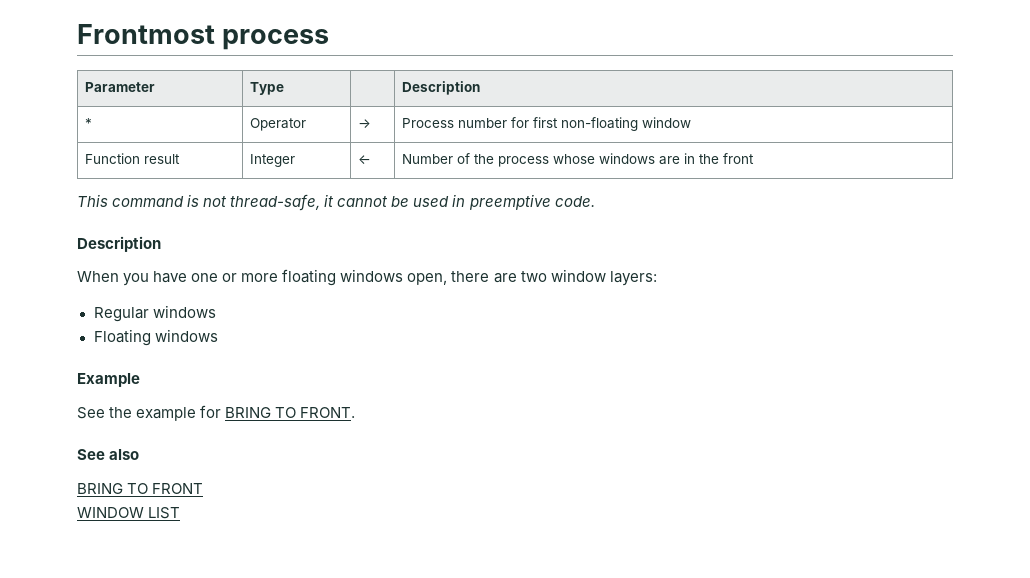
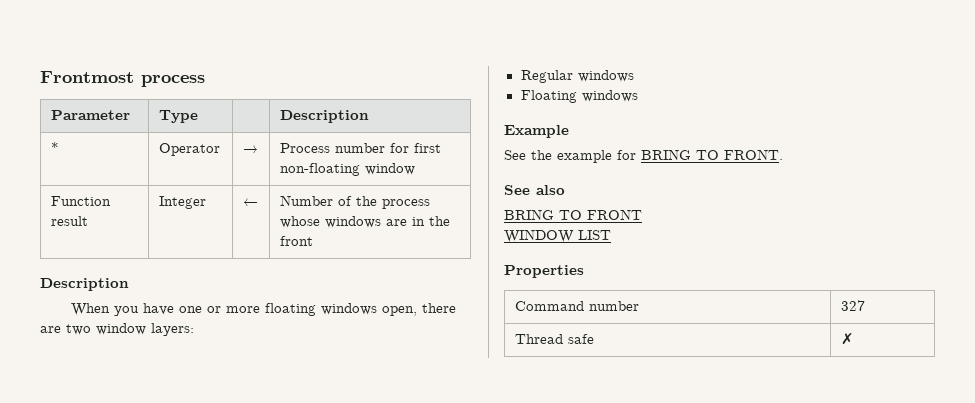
[77,194,595,211] // This command is not thread-safe, it cannot be used in preemptive code. -> (313, 241) none
(181, 513) none -> [504,265,584,278] [514,301,639,311] [840,300,865,311] [514,334,594,344] [840,333,854,345] // Properties // Command number | 327 // Thread safe | ✗

